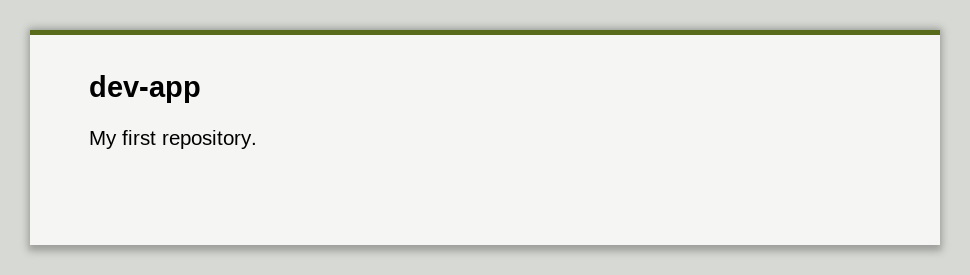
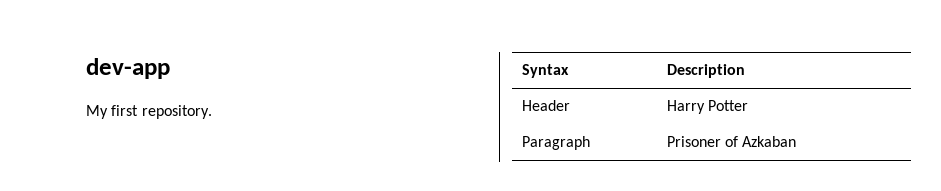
(257, 139) none -> [521,64,569,78] [666,64,745,78] [521,100,570,111] [666,100,749,114] [521,136,590,150] [666,136,797,147] // Syntax | Description // Header | Harry Potter // Paragraph | Prisoner of Azkaban

